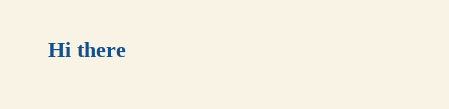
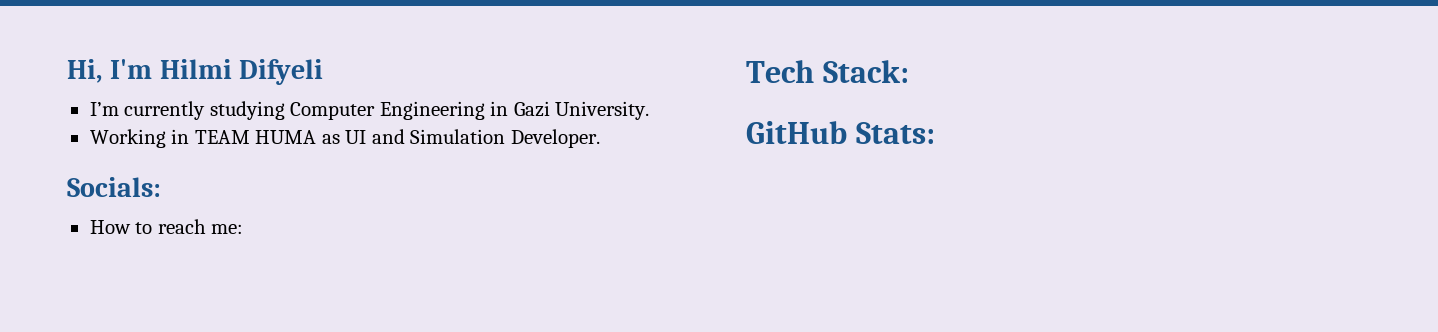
[48,42,126,57] Hi there -> [67,59,324,85] [89,101,650,120] [89,129,600,148] [67,177,161,197] [89,219,244,234] [746,60,909,83] [746,121,935,144] Hi, I'm Hilmi Difyeli // I’m currently studying Computer Engineering in Gazi University. // Working in TEAM HUMA as UI and Simulation Developer. // Socials: // How to reach me: // Tech Stack: // GitHub Stats:

